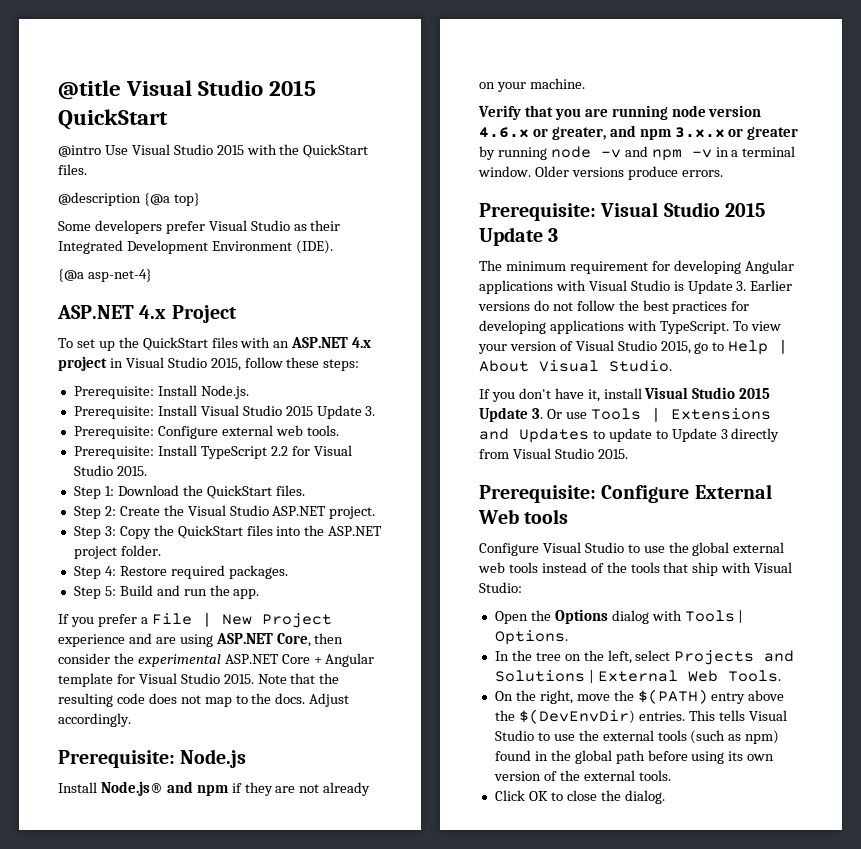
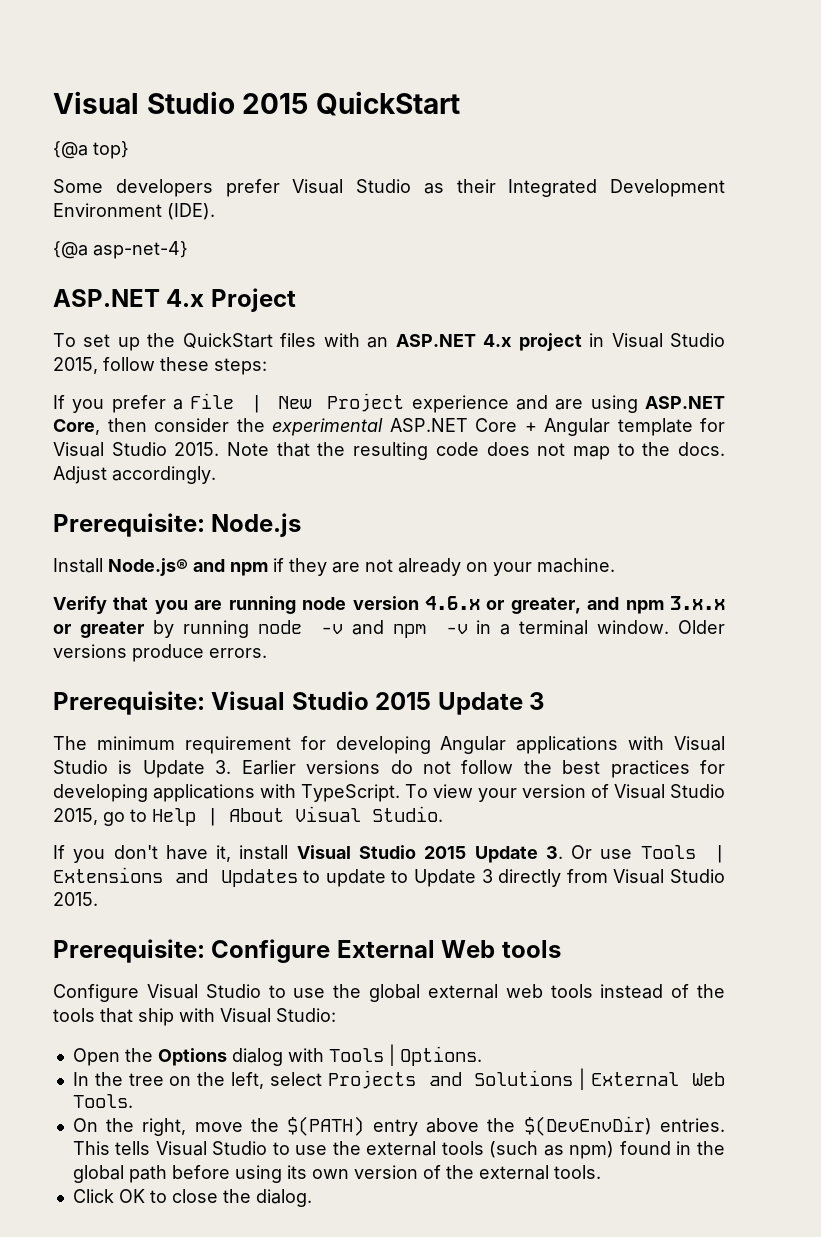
[58,80,121,100] @title -> (53, 102) none
[58,144,369,158] [58,164,87,175] [58,192,141,206] @intro Use Visual Studio 2015 with the QuickStart files. // @description -> (460, 103) none
[73,385,249,399] [73,405,376,419] [73,425,339,439] [73,445,352,459] [73,465,147,476] [73,485,305,499] [73,505,376,519] [73,525,383,539] [73,545,161,559] [73,565,288,579] [73,585,260,599] // Prerequisite: Install Node.js. // Prerequisite: Install Visual Studio 2015 Update 3. // Prerequisite: Configure external web tools. // Prerequisite: Install TypeScript 2.2 for Visual Studio 2015. // Step 1: Download the QuickStart files. // Step 2: Create the Visual Studio ASP.NET project. // Step 3: Copy the QuickStart files into the ASP.NET project folder. // Step 4: Restore required packages. // Step 5: Build and run the app. -> (267, 366) none

